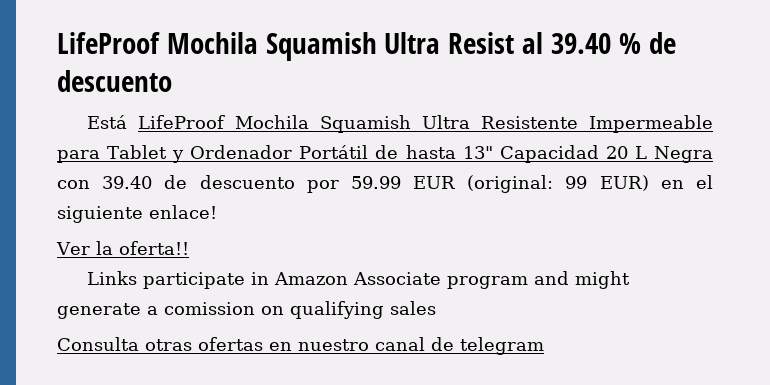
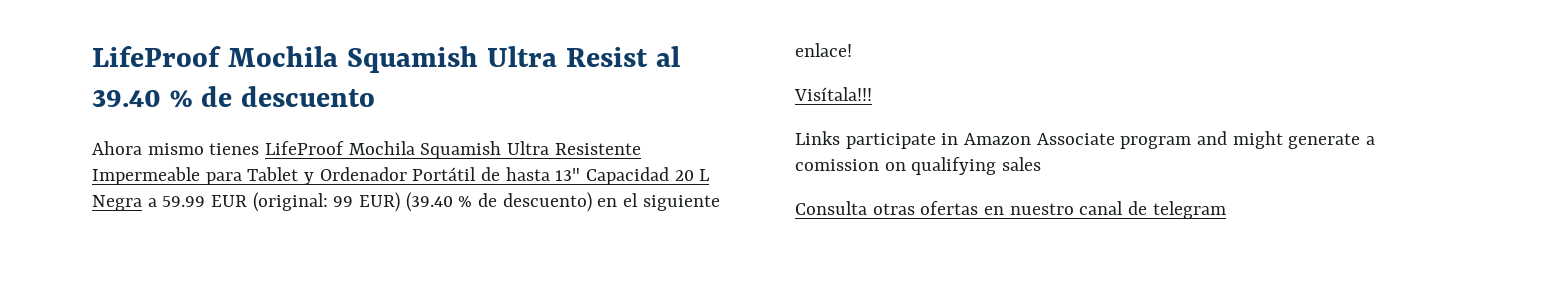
[86,115,127,129] Está -> [92,141,260,155] Ahora mismo tienes
[57,175,339,193] con 39.40 de descuento por -> [147,198,157,207] a
(649, 183) none -> [405,192,592,212] (39.40 % de descuento)
[56,241,189,255] Ver la oferta!! -> [794,87,872,101] Visítala!!!

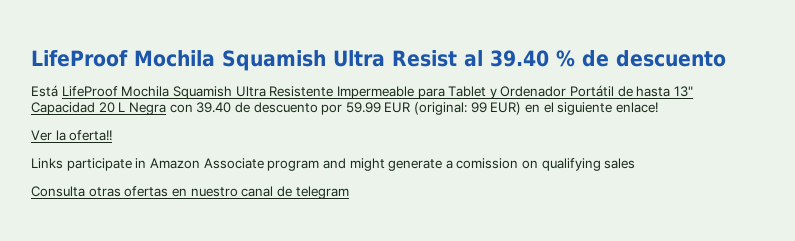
[92,141,260,155] Ahora mismo tienes -> [31,85,58,97] Está
[147,198,157,207] a -> [169,102,343,115] con 39.40 de descuento por
[405,192,592,212] (39.40 % de descuento) -> (522, 108) none
[794,87,872,101] Visítala!!! -> [31,130,113,141] Ver la oferta!!

